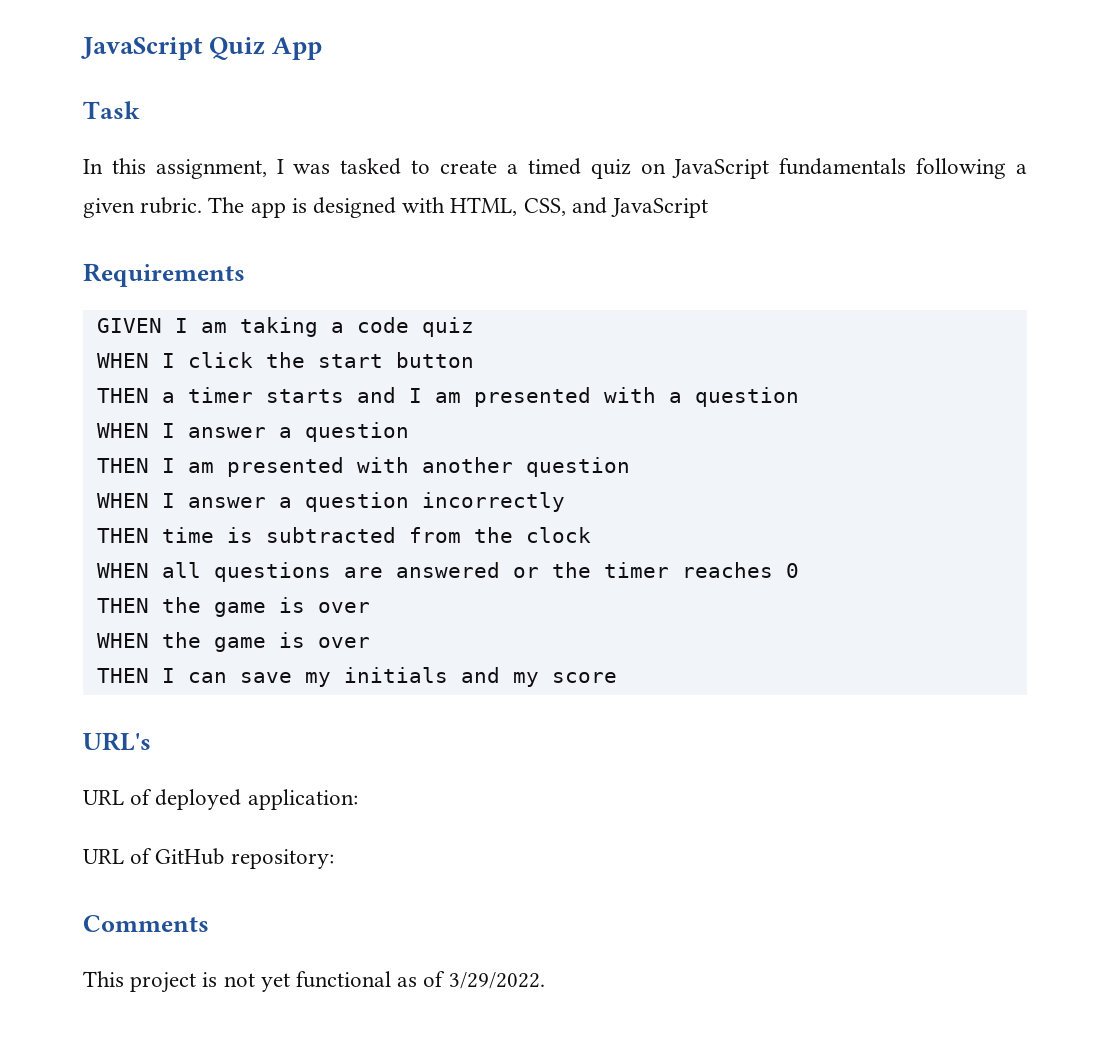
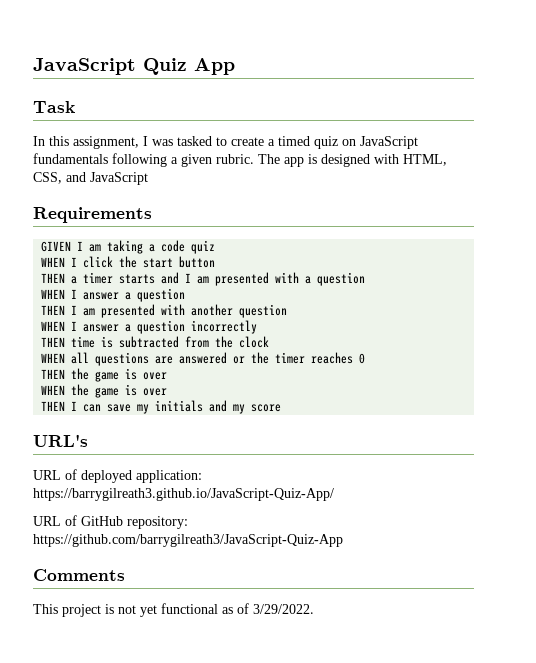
(358, 799) none -> [33,488,334,501] https://barrygilreath3.github.io/JavaScript-Quiz-App/
(334, 859) none -> [33,534,343,547] https://github.com/barrygilreath3/JavaScript-Quiz-App

